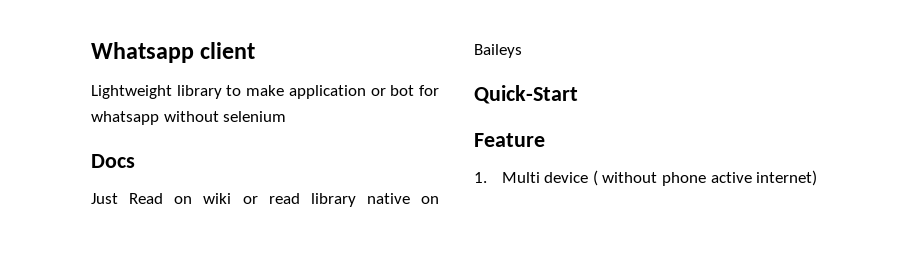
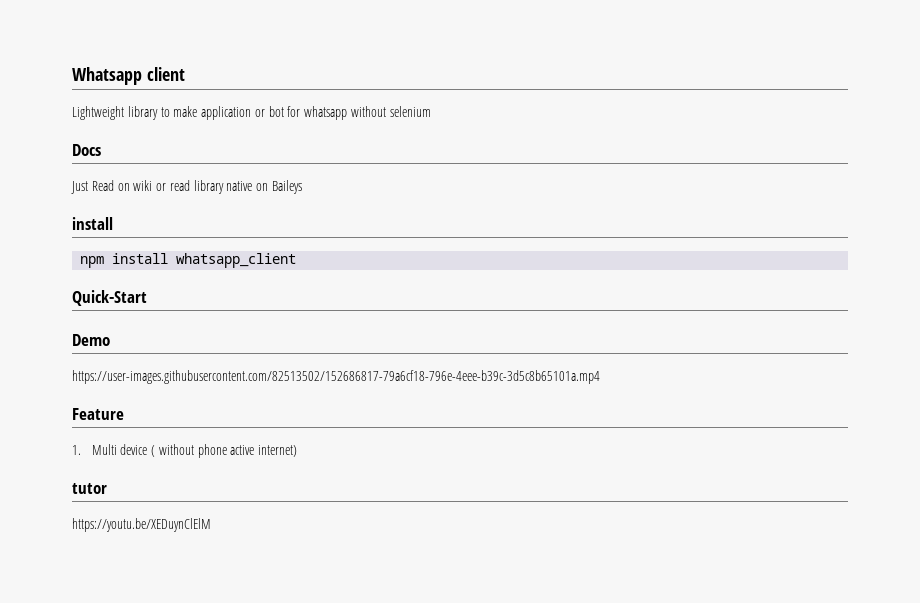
(522, 51) none -> [72,217,113,230] [80,253,297,268] // install // npm install whatsapp_client
(578, 94) none -> [72,334,110,346] [72,370,600,384] // Demo // https://user-images.githubusercontent.com/82513502/152686817-79a6cf18-796e-4eee-b39c-3d5c8b65101a.mp4
(818, 178) none -> [72,483,107,494] [72,518,211,532] // tutor // https://youtu.be/XEDuynClElM

